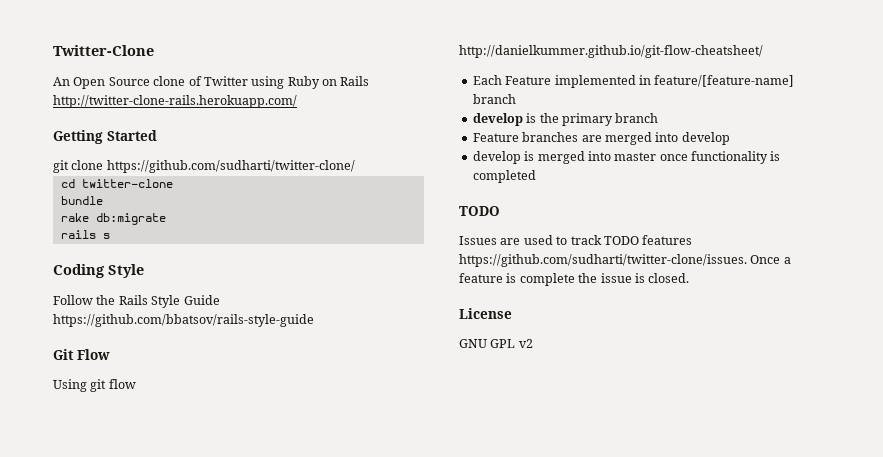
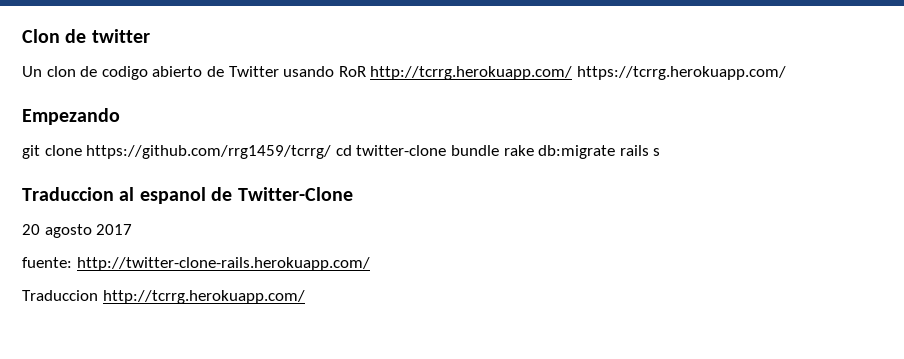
[53,45,154,56] [53,76,370,89] [53,95,297,108] [53,130,157,144] Twitter-Clone // An Open Source clone of Twitter using Ruby on Rails http://twitter-clone-rails.herokuapp.com/ // Getting Started -> [22,29,150,43] [22,66,786,80] [22,108,120,125] Clon de twitter // Un clon de codigo abierto de Twitter usando RoR http://tcrrg.herokuapp.com/ https://tcrrg.herokuapp.com/ // Empezando
[106,160,355,173] https://github.com/sudharti/twitter-clone/ // -> [86,145,332,159] https://github.com/rrg1459/tcrrg/
(173, 183) // -> (447, 150) none
(103, 200) // -> (499, 150) none
(166, 219) // -> (616, 152) none
[53,264,144,278] [53,295,220,308] [53,314,314,327] [53,349,110,360] [53,379,136,392] [459,45,763,58] [472,75,795,88] [472,94,516,104] [472,113,659,126] [472,132,730,145] [472,151,781,164] [472,170,536,183] [459,206,500,216] [459,235,693,245] [459,254,791,267] [459,273,690,286] [459,308,512,319] [459,339,533,348] Coding Style // Follow the Rails Style Guide https://github.com/bbatsov/rails-style-guide // Git Flow // Using git flow http://danielkummer.github.io/git-flow-cheatsheet/ // Each Feature implemented in feature/[feature-name] branch // develop is the primary branch // Feature branches are merged into develop // develop is merged into master once functionality is completed // TODO // Issues are used to track TODO features https://github.com/sudharti/twitter-clone/issues. Once a feature is complete the issue is closed. // License // GNU GPL v2 -> [22,187,353,204] [22,224,133,238] [22,257,370,271] [22,290,305,304] Traduccion al espanol de Twitter-Clone // 20 agosto 2017 // fuente: http://twitter-clone-rails.herokuapp.com/ // Traduccion http://tcrrg.herokuapp.com/

